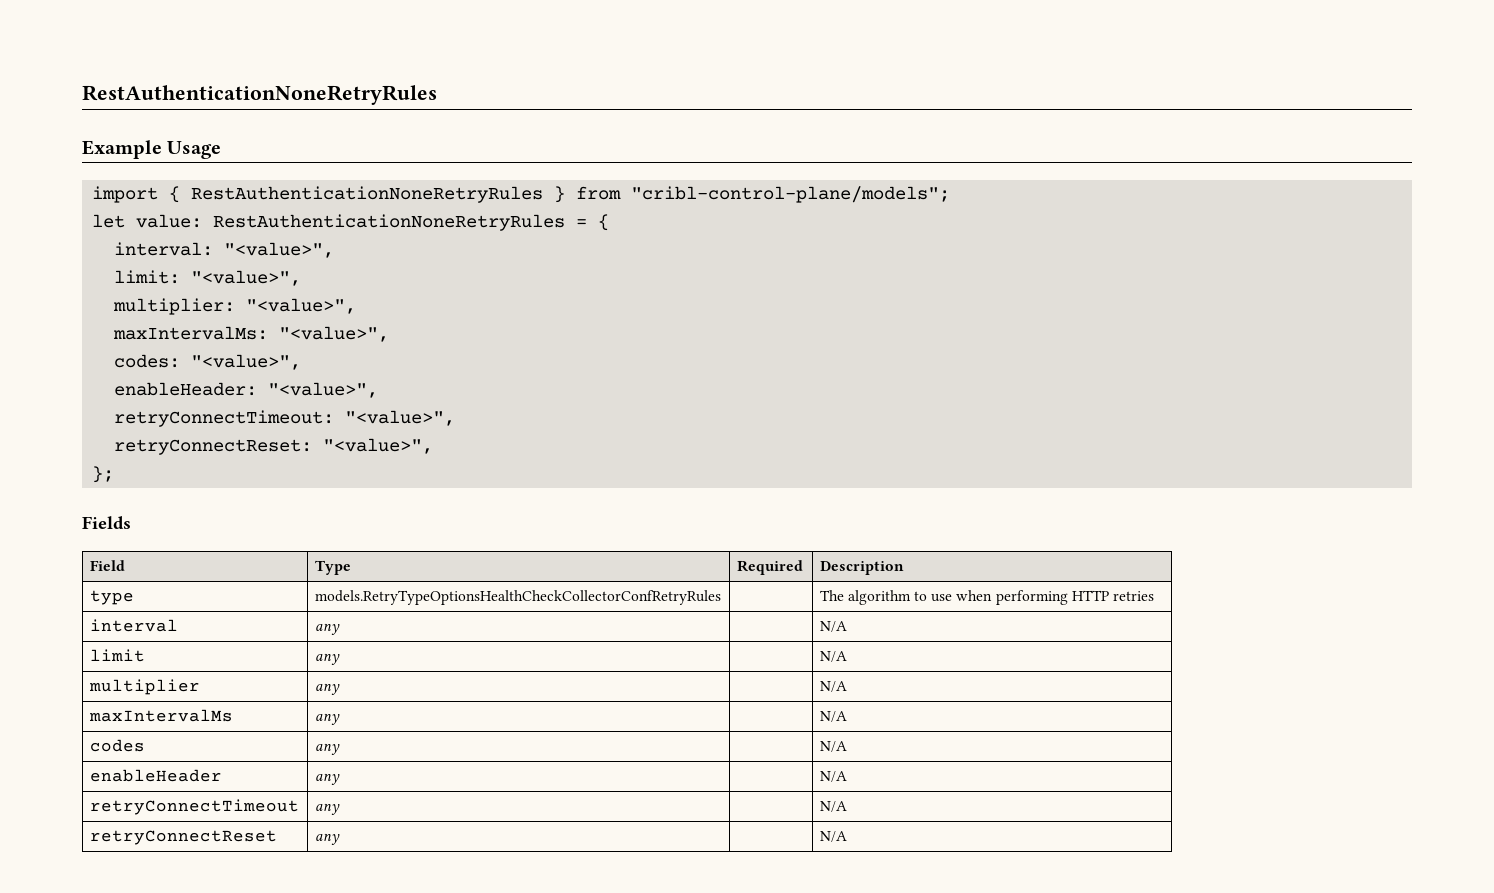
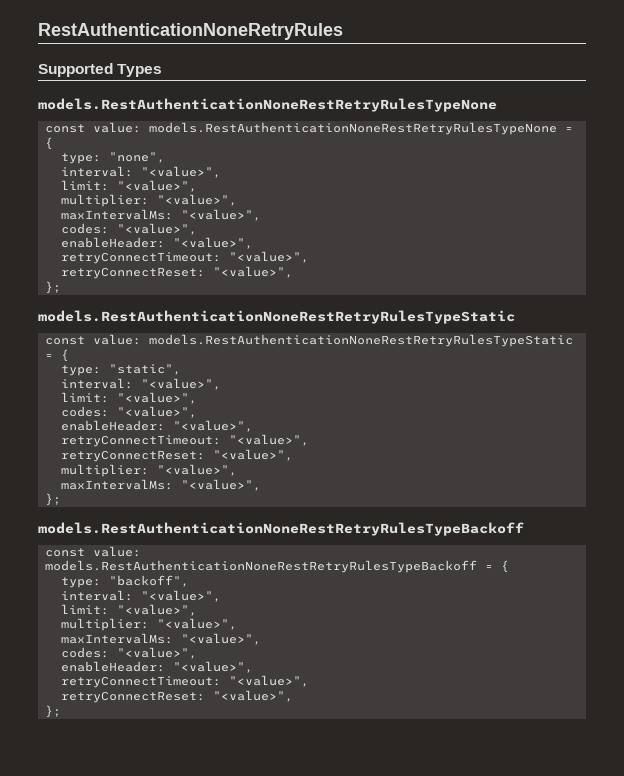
[82,140,222,159] [92,186,951,203] [92,214,610,231] Example Usage // import { RestAuthenticationNoneRetryRules } from "cribl-control-plane/models"; // let value: RestAuthenticationNoneRetryRules = { -> [38,63,163,77] [38,98,497,112] [44,122,573,135] [44,137,53,150] [60,152,165,164] Supported Types // models.RestAuthenticationNoneRestRetryRulesTypeNone // const value: models.RestAuthenticationNoneRestRetryRulesTypeNone = { // type: "none",
[82,516,131,530] [89,560,125,571] [314,560,351,575] [736,560,803,575] [819,561,904,575] [89,590,134,605] [314,590,721,605] [819,590,1155,605] [89,619,178,632] [314,623,340,635] [819,621,847,632] [89,649,145,662] [314,653,340,665] [819,651,847,662] [88,679,200,695] [314,683,340,695] [819,681,847,692] [88,709,233,722] [314,713,340,725] [819,711,847,722] [89,739,145,752] [314,743,340,755] [819,741,847,752] [89,769,222,782] [314,773,340,785] [819,771,847,782] [89,799,299,815] [314,803,340,815] [819,801,847,812] [89,830,277,845] [314,833,340,845] [819,831,847,842] Fields // Field | Type | Required | Description // type | models.RetryTypeOptionsHealthCheckCollectorConfRetryRules | | The algorithm to use when performing HTTP retries // interval | any | | N/A // limit | any | | N/A // multiplier | any | | N/A // maxIntervalMs | any | | N/A // codes | any | | N/A // enableHeader | any | | N/A // retryConnectTimeout | any | | N/A // retryConnectReset | any | | N/A -> [38,310,515,324] [44,334,573,347] [44,349,69,362] [60,364,181,376] [60,378,221,390] [60,392,197,404] [60,406,197,418] [60,420,253,432] [60,434,309,447] [60,449,293,462] [60,464,237,477] [60,479,261,491] [44,493,61,506] [38,522,524,536] [44,546,141,557] [44,560,509,573] [60,575,189,588] [60,590,221,602] [60,604,197,616] [60,618,237,631] [60,633,261,645] [60,647,197,659] [60,661,253,673] [60,675,309,688] [60,690,293,703] [44,705,61,718] models.RestAuthenticationNoneRestRetryRulesTypeStatic // const value: models.RestAuthenticationNoneRestRetryRulesTypeStatic = { // type: "static", // interval: "<value>", // limit: "<value>", // codes: "<value>", // enableHeader: "<value>", // retryConnectTimeout: "<value>", // retryConnectReset: "<value>", // multiplier: "<value>", // maxIntervalMs: "<value>", // }; // models.RestAuthenticationNoneRestRetryRulesTypeBackoff // const value: models.RestAuthenticationNoneRestRetryRulesTypeBackoff = { // type: "backoff", // interval: "<value>", // limit: "<value>", // multiplier: "<value>", // maxIntervalMs: "<value>", // codes: "<value>", // enableHeader: "<value>", // retryConnectTimeout: "<value>", // retryConnectReset: "<value>", // };

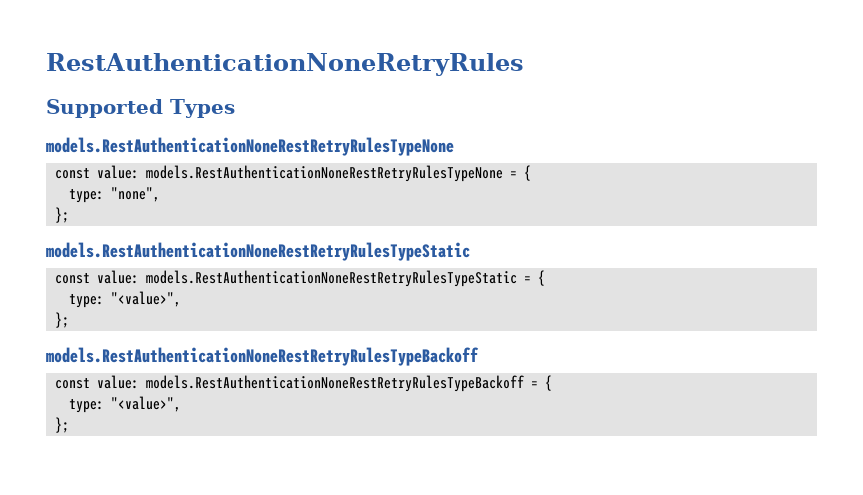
[60,166,221,178] [60,180,197,192] [60,194,237,207] [60,209,261,221] [60,223,197,235] [60,237,253,249] [60,251,309,264] [60,266,293,279] // interval: "<value>", // limit: "<value>", // multiplier: "<value>", // maxIntervalMs: "<value>", // codes: "<value>", // enableHeader: "<value>", // retryConnectTimeout: "<value>", // retryConnectReset: "<value>", -> (160, 194) none
[108,364,181,375] [60,378,221,390] [60,392,197,404] [60,406,197,418] [60,420,253,432] [60,434,309,447] [60,449,293,462] [60,464,237,477] [60,479,173,490] "static", // interval: "<value>", // limit: "<value>", // codes: "<value>", // enableHeader: "<value>", // retryConnectTimeout: "<value>", // retryConnectReset: "<value>", // multiplier: "<value>", // maxIntervalMs: -> (104, 301) none
[108,575,189,587] [60,590,221,602] [60,604,197,616] [60,618,237,631] [60,633,261,645] [60,647,197,659] [60,661,253,673] [60,675,309,688] [60,691,205,703] "backoff", // interval: "<value>", // limit: "<value>", // multiplier: "<value>", // maxIntervalMs: "<value>", // codes: "<value>", // enableHeader: "<value>", // retryConnectTimeout: "<value>", // retryConnectReset: -> (104, 406) none

